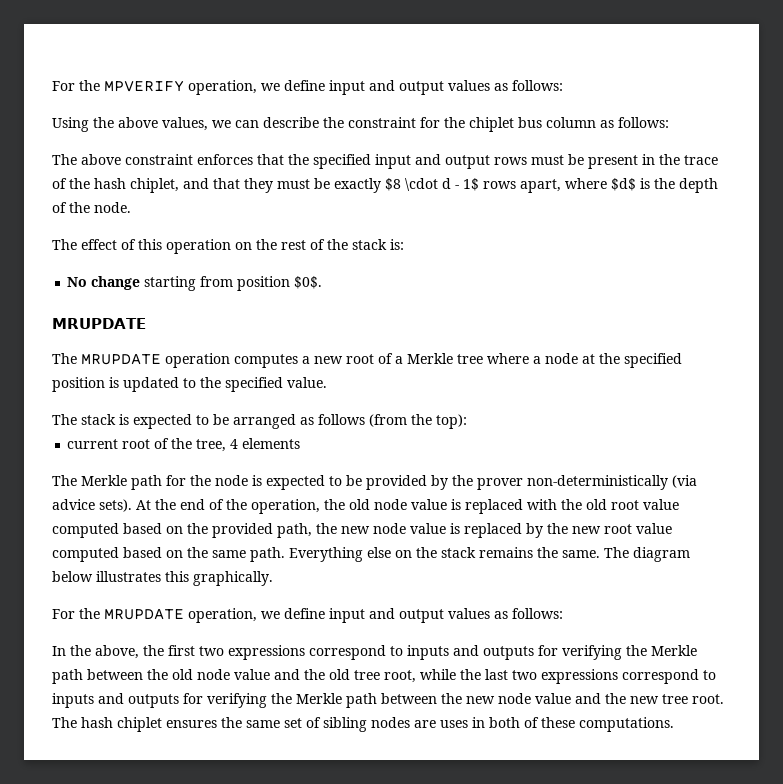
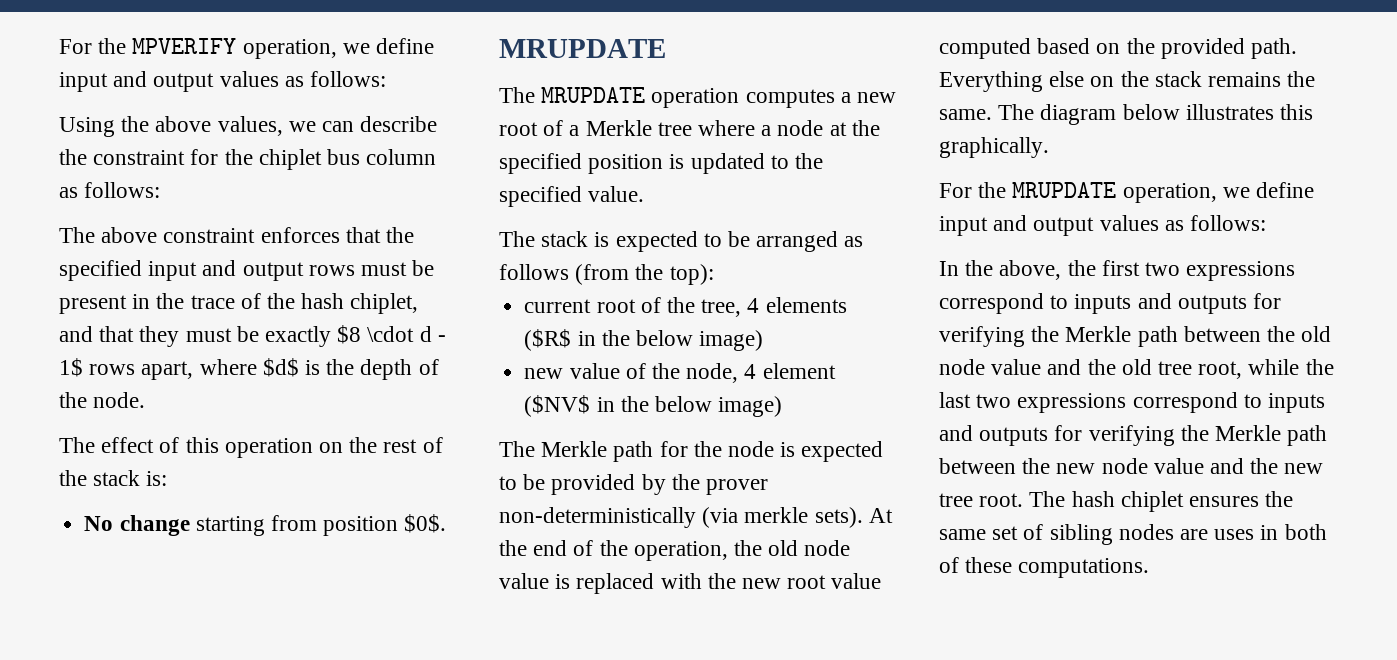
(301, 443) none -> [524,329,764,351] [524,363,836,383] [524,395,783,417] ($R$ in the below image) // new value of the node, 4 element ($NV$ in the below image)
[52,499,95,510] advice -> [744,507,809,523] merkle
[586,499,607,510] old -> [742,578,782,589] new
[277,523,672,538] [52,547,246,562] path, the new node value is replaced by the new root value computed based on the same -> (1245, 48) none

